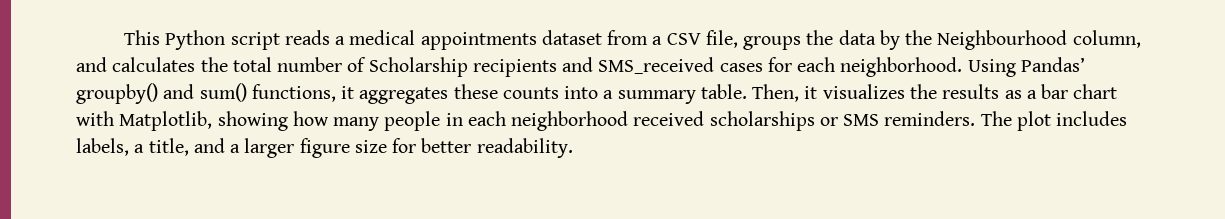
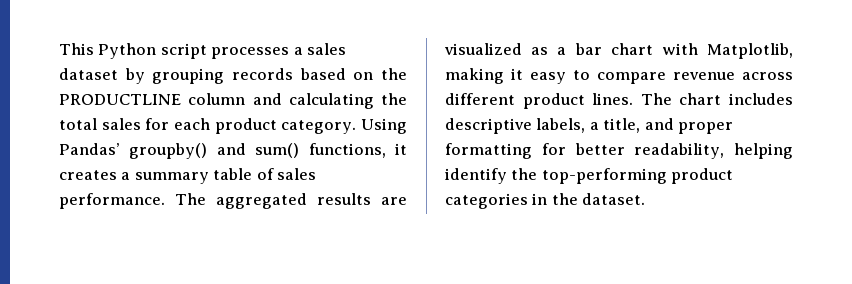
[284,30,1141,50] [76,57,963,77] reads a medical appointments dataset from a CSV file, groups the data by the Neighbourhood column, and calculates the total number of Scholarship recipients and SMS_received cases for each neighborhood. -> [211,43,347,59] [59,68,407,84] [59,93,407,109] [59,118,357,134] processes a sales dataset by grouping records based on the PRODUCTLINE column and calculating the total sales for each product category.
[359,84,1000,104] aggregates these counts into a summary table. Then, it visualizes the results -> [59,168,317,184] [59,193,407,209] [444,43,522,55] creates a summary table of sales performance. The aggregated results are visualized
[217,111,1128,131] [76,138,573,158] showing how many people in each neighborhood received scholarships or SMS reminders. The plot includes labels, a title, and a larger figure size for better readability. -> [445,68,793,84] [445,93,793,109] [445,118,734,134] [445,143,793,159] [445,168,734,184] [445,193,646,209] making it easy to compare revenue across different product lines. The chart includes descriptive labels, a title, and proper formatting for better readability, helping identify the top-performing product categories in the dataset.

